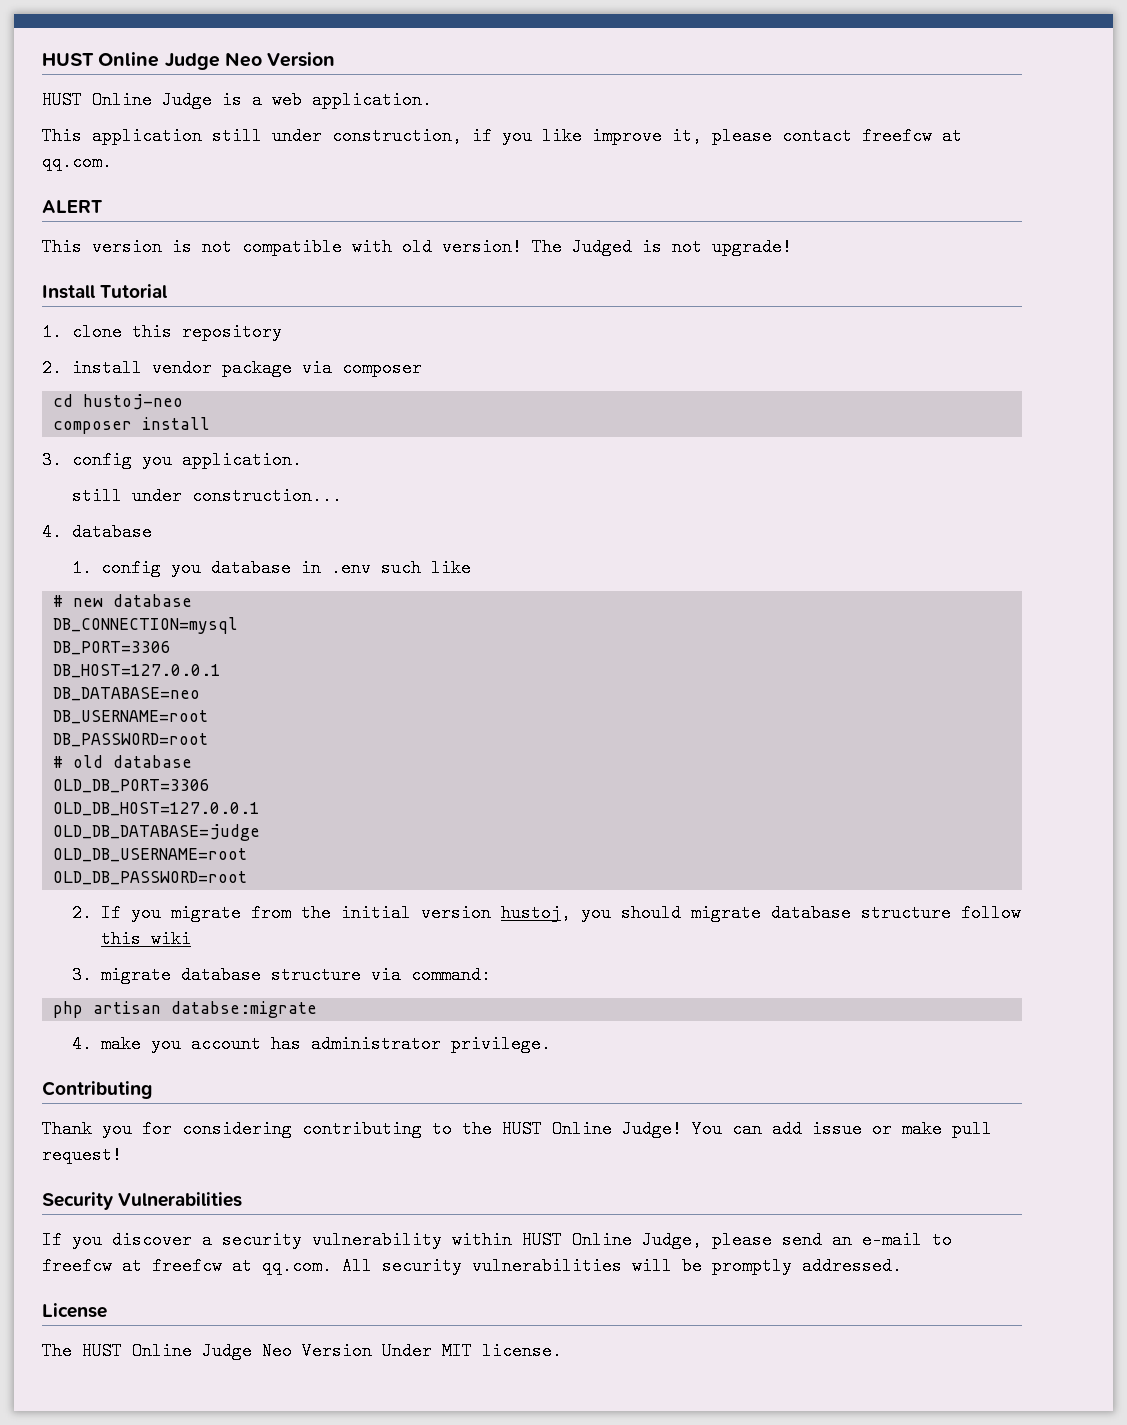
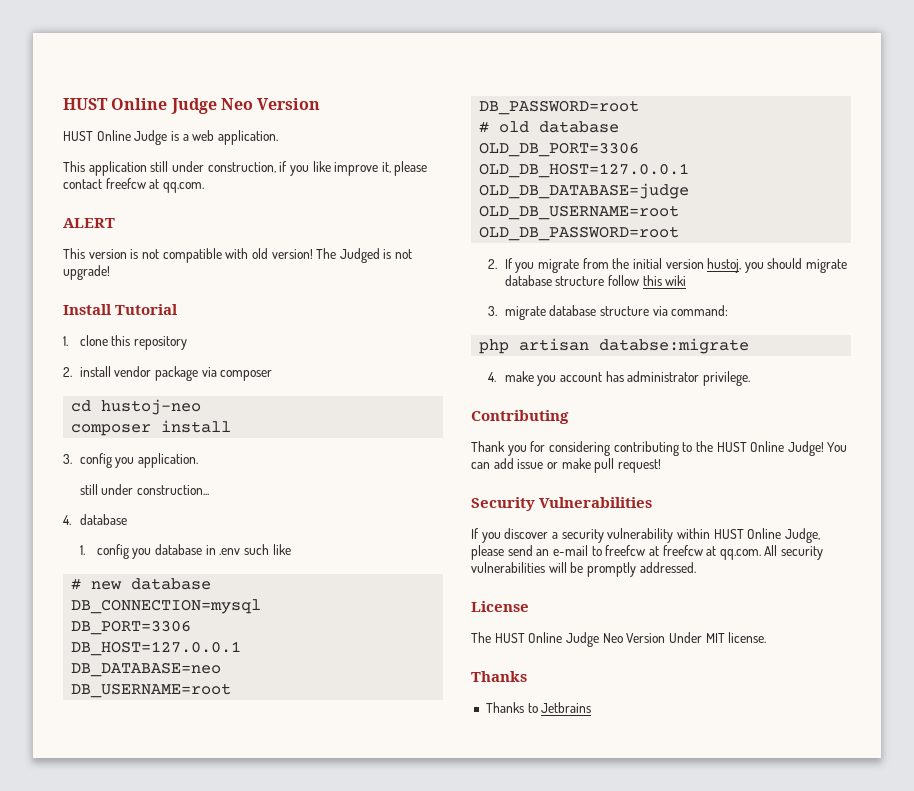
(562, 1351) none -> [471,671,527,682] [485,702,592,713] // Thanks // Thanks to Jetbrains

